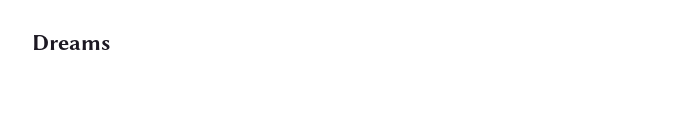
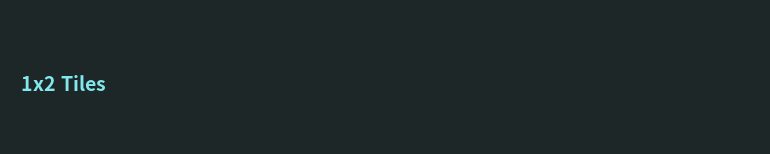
[32,35,110,51] Dreams -> [21,75,107,91] 1x2 Tiles

